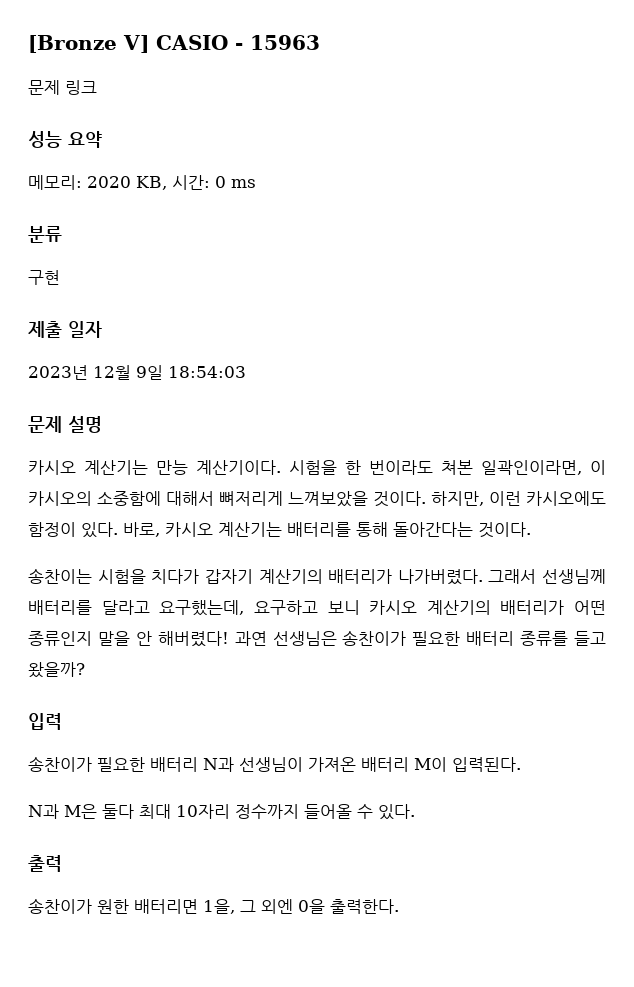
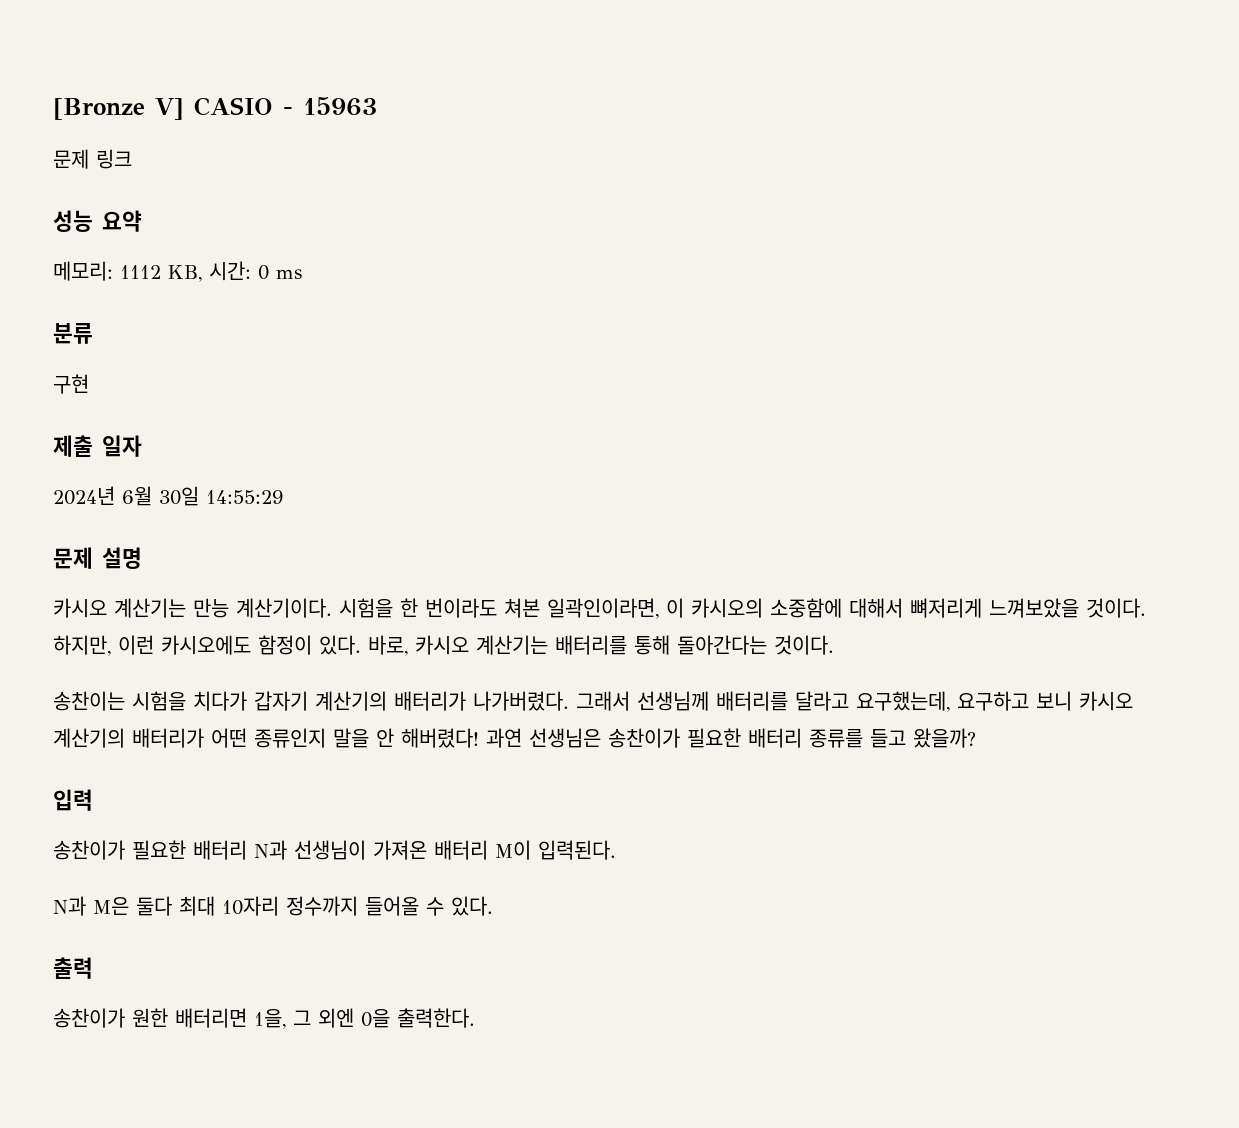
[87,176,131,188] 2020 -> [120,265,161,279] 1112
[28,365,246,380] 2023년 12월 9일 18:54:03 -> [53,486,283,506] 2024년 6월 30일 14:55:29

